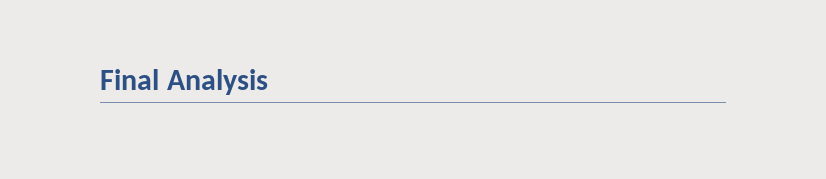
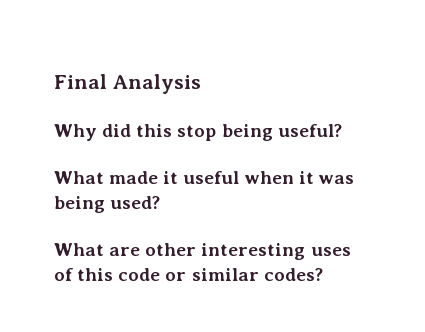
(269, 82) none -> [54,124,342,141] [54,171,354,184] [54,196,161,213] [54,243,351,260] [54,268,323,281] // Why did this stop being useful? // What made it useful when it was being used? // What are other interesting uses of this code or similar codes?

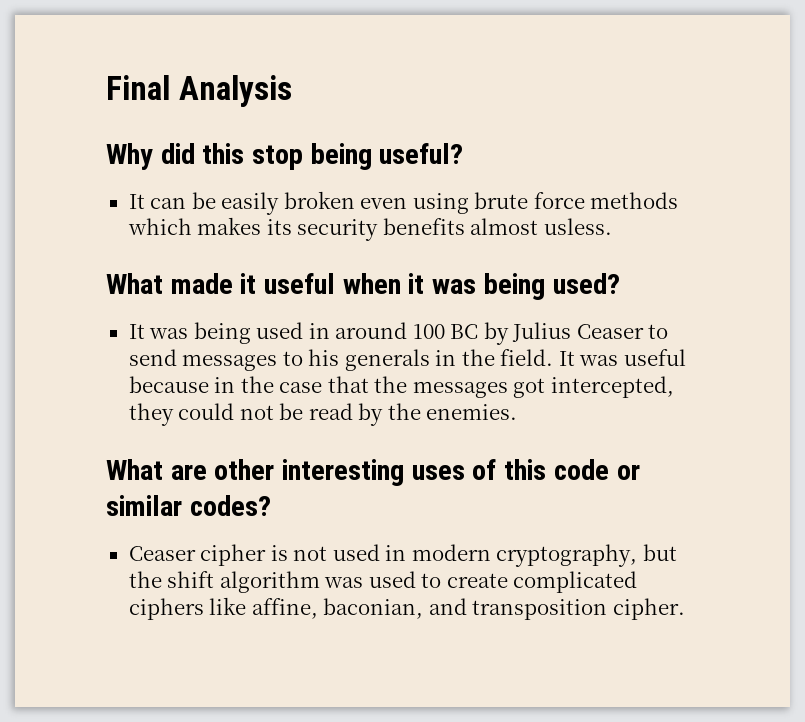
(342, 130) none -> [128,191,679,215] [127,217,612,241] // It can be easily broken even using brute force methods which makes its security benefits almost usless.
(161, 202) none -> [128,322,669,345] [128,349,686,371] [128,376,674,398] [128,403,518,426] // It was being used in around 100 BC by Julius Ceaser to send messages to his generals in the field. It was useful because in the case that the messages got intercepted, they could not be read by the enemies.
(323, 274) none -> [128,544,677,567] [128,571,638,593] [128,597,685,620] // Ceaser cipher is not used in modern cryptography, but the shift algorithm was used to create complicated ciphers like affine, baconian, and transposition cipher.

